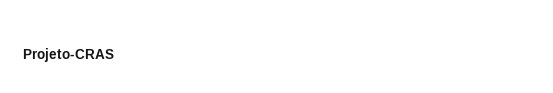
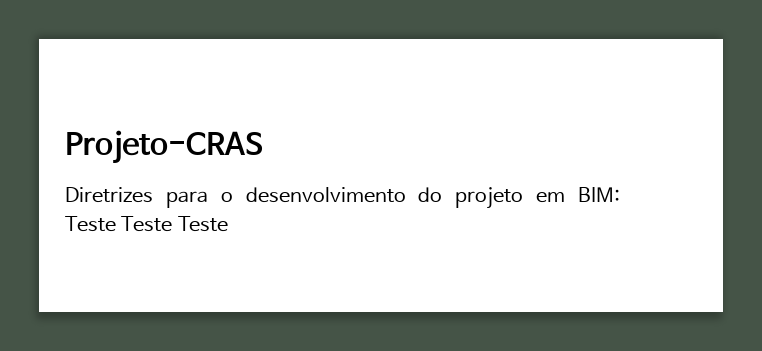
(114, 55) none -> [65,187,620,209] [65,216,229,232] // Diretrizes para o desenvolvimento do projeto em BIM: Teste Teste Teste

